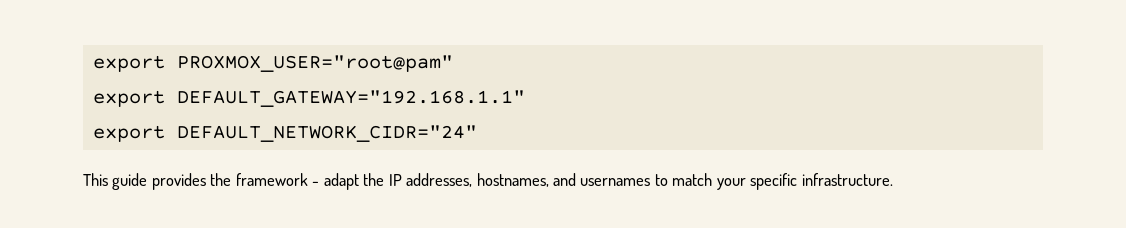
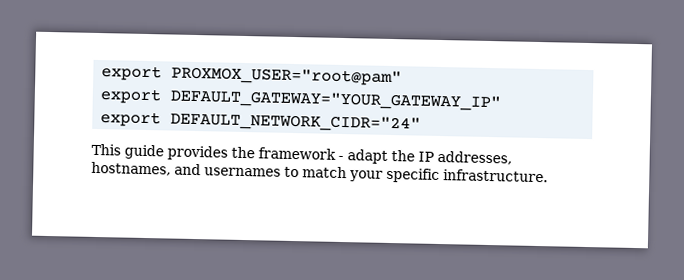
[176,90,525,107] DEFAULT_GATEWAY="192.168.1.1" -> [170,89,502,112] DEFAULT_GATEWAY="YOUR_GATEWAY_IP"

